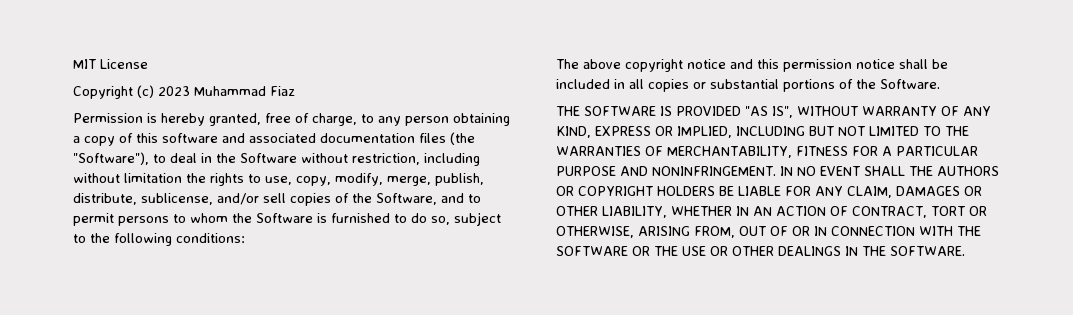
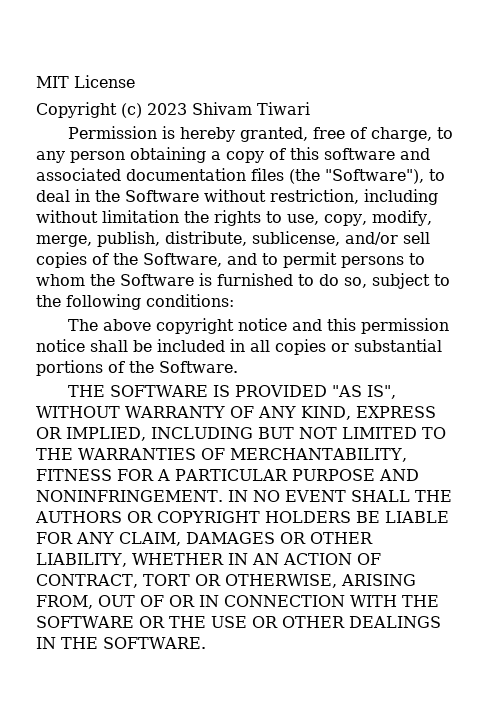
[194,86,295,96] Muhammad Fiaz -> [192,102,310,115] Shivam Tiwari

